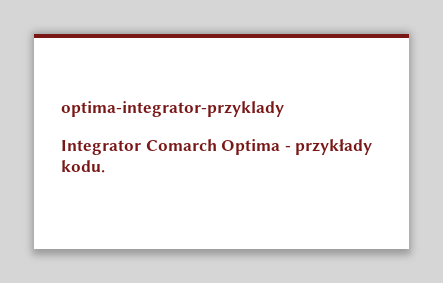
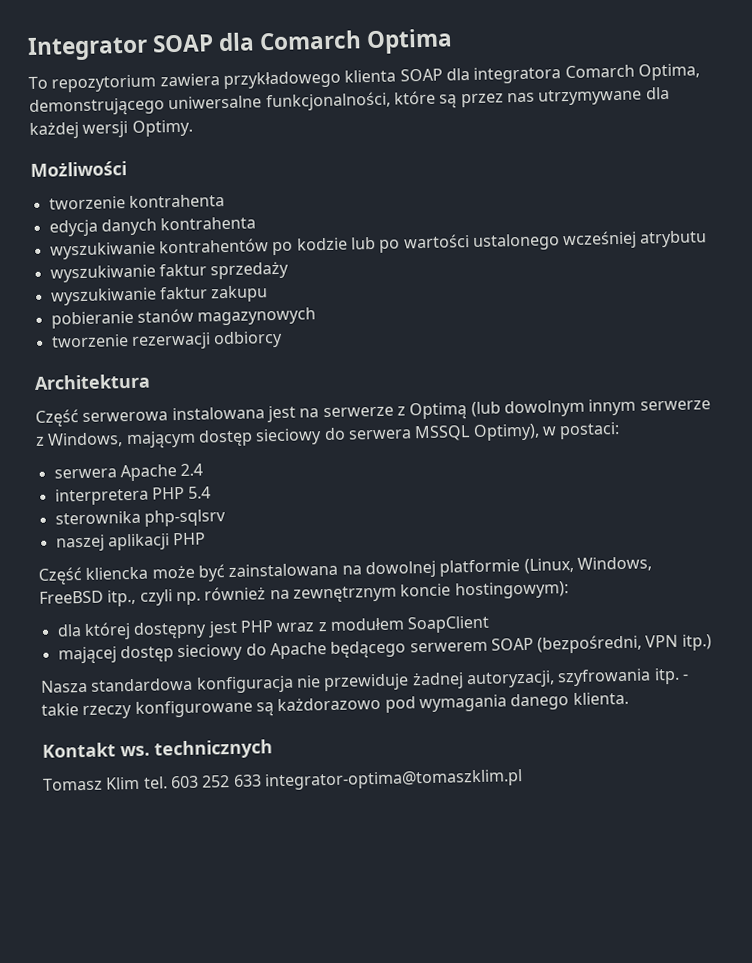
[61,101,284,117] [61,140,141,155] optima-integrator-przyklady // Integrator -> [27,32,256,62] Integrator SOAP dla
[284,139,373,155] [61,160,105,173] - przykłady kodu. -> [28,63,700,93] [29,86,670,117] [29,119,193,139] [30,161,127,177] [48,194,225,210] [48,216,257,237] [49,230,708,260] [49,261,290,283] [50,285,269,306] [50,307,317,329] [50,330,284,350] [34,373,151,390] [35,398,711,427] [36,422,621,450] [53,463,204,482] [54,486,212,506] [54,509,226,527] [55,532,207,552] [38,556,652,585] [39,581,569,607] [56,615,491,640] [57,634,712,665] [41,667,689,694] [41,691,629,720] [42,739,273,760] [43,769,523,791] // To repozytorium zawiera przykładowego klienta SOAP dla integratora Comarch Optima, demonstrującego uniwersalne funkcjonalności, które są przez nas utrzymywane dla każdej wersji Optimy. // Możliwości // tworzenie kontrahenta // edycja danych kontrahenta // wyszukiwanie kontrahentów po kodzie lub po wartości ustalonego wcześniej atrybutu // wyszukiwanie faktur sprzedaży // wyszukiwanie faktur zakupu // pobieranie stanów magazynowych // tworzenie rezerwacji odbiorcy // Architektura // Część serwerowa instalowana jest na serwerze z Optimą (lub dowolnym innym serwerze z Windows, mającym dostęp sieciowy do serwera MSSQL Optimy), w postaci: // serwera Apache 2.4 // interpretera PHP 5.4 // sterownika php-sqlsrv // naszej aplikacji PHP // Część kliencka może być zainstalowana na dowolnej platformie (Linux, Windows, FreeBSD itp., czyli np. również na zewnętrznym koncie hostingowym): // dla której dostępny jest PHP wraz z modułem SoapClient // mającej dostęp sieciowy do Apache będącego serwerem SOAP (bezpośredni, VPN itp.) // Nasza standardowa konfiguracja nie przewiduje żadnej autoryzacji, szyfrowania itp. - takie rzeczy konfigurowane są każdorazowo pod wymagania danego klienta. // Kontakt ws. technicznych // Tomasz Klim tel. 603 252 633 integrator-optima@tomaszklim.pl

